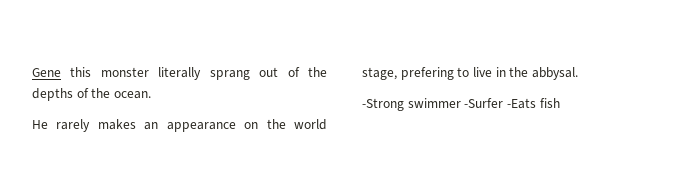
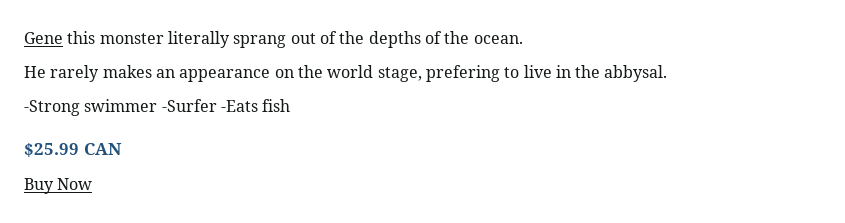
(560, 103) none -> [24,143,122,157] [24,178,93,194] // $25.99 CAN // Buy Now

